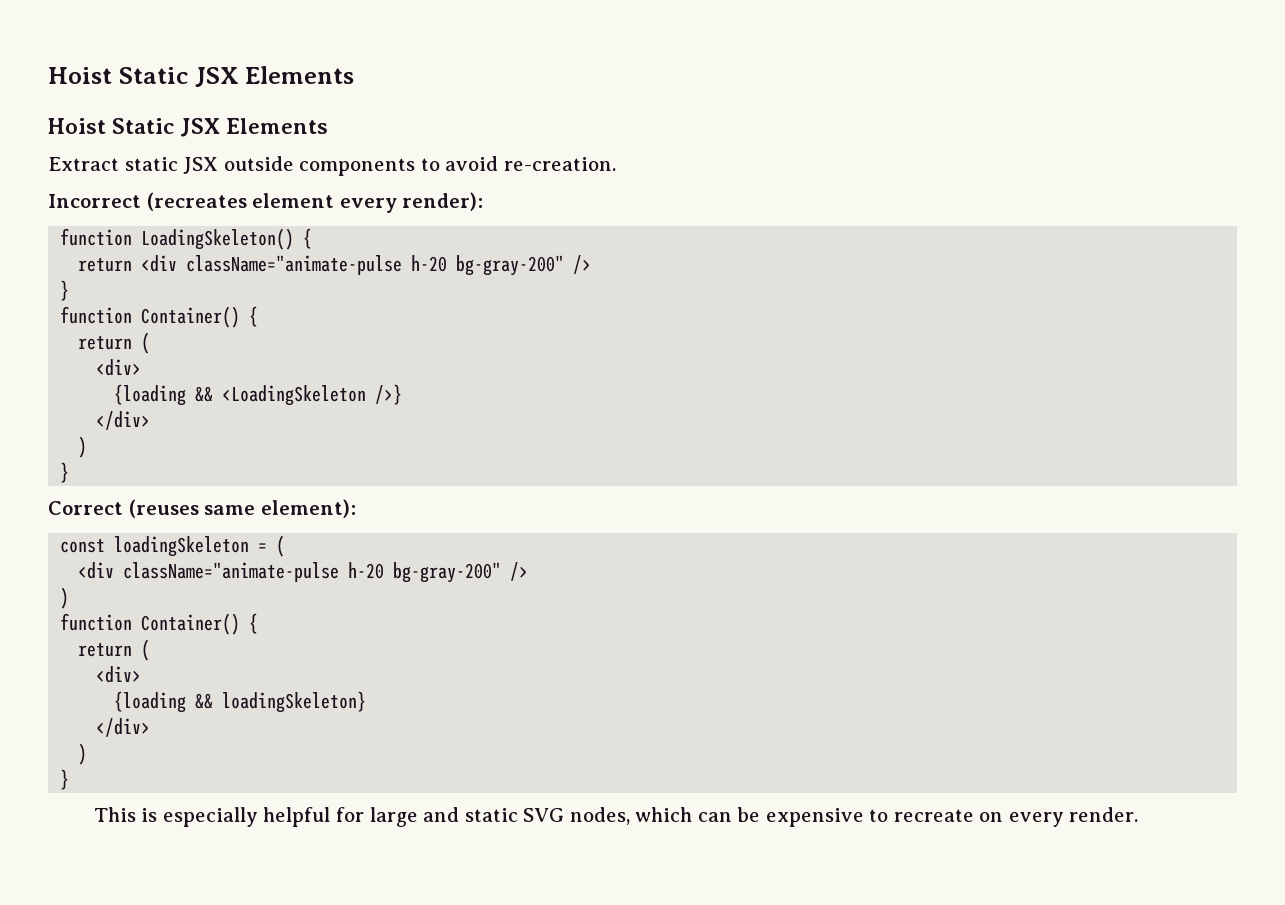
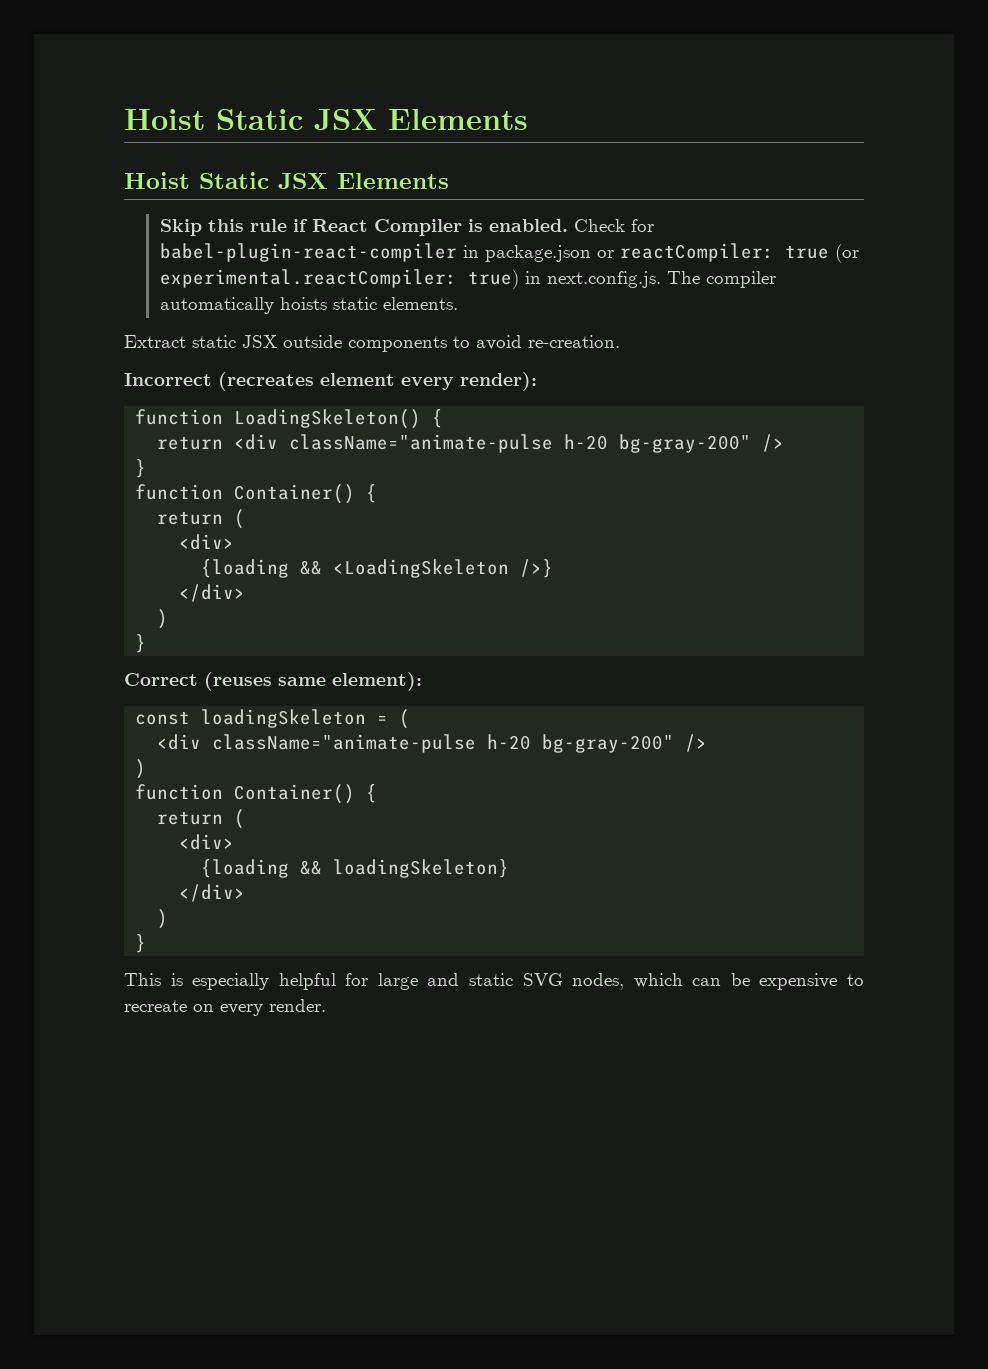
(329, 126) none -> [159,219,654,236] [159,243,859,263] [159,269,776,289] [159,297,458,314] // Skip this rule if React Compiler is enabled. Check for babel-plugin-react-compiler in package.json or reactCompiler: true (or experimental.reactCompiler: true) in next.config.js. The compiler automatically hoists static elements.

